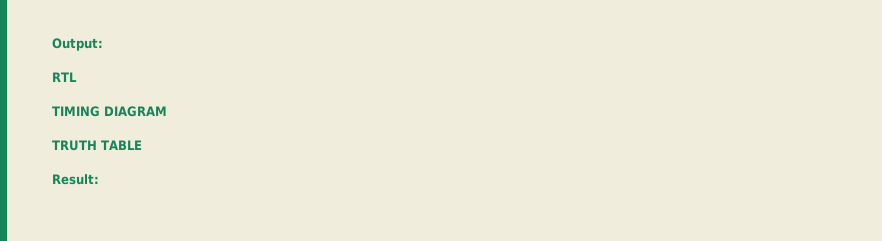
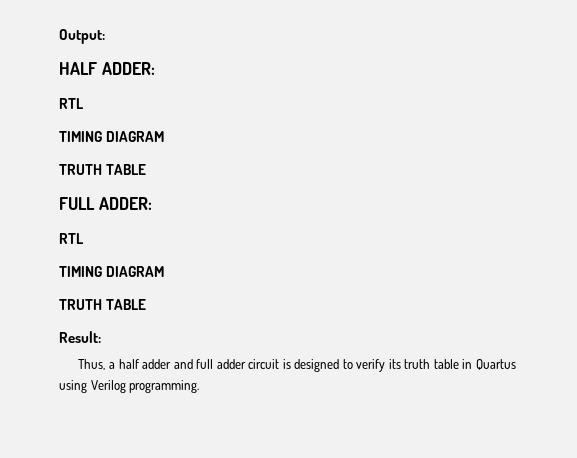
(103, 44) none -> [59,62,155,75] [59,98,84,109] [59,131,165,142] [59,164,147,175] [59,197,152,210] // HALF ADDER: // RTL // TIMING DIAGRAM // TRUTH TABLE // FULL ADDER:
(99, 179) none -> [78,359,516,372] [59,380,200,393] // Thus, a half adder and full adder circuit is designed to verify its truth table in Quartus using Verilog programming.

